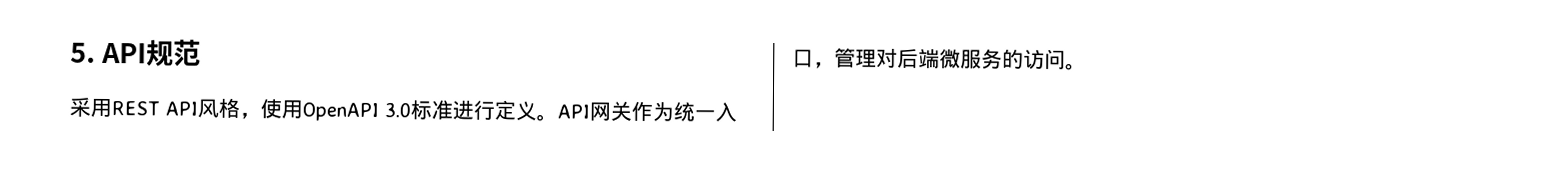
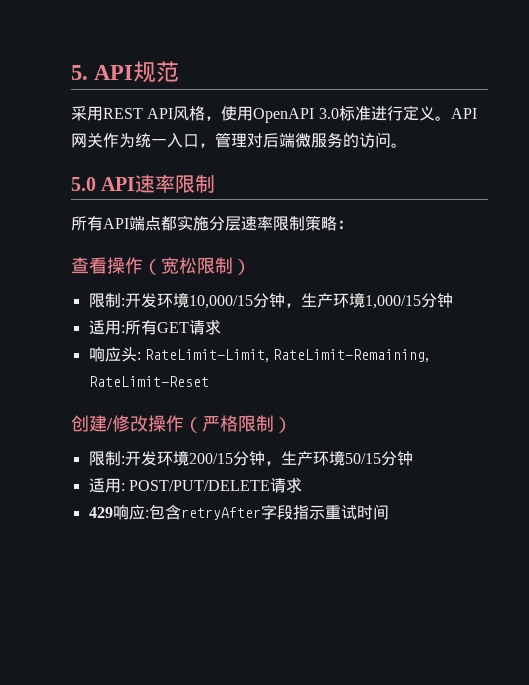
(1087, 67) none -> [71,174,216,193] [71,215,353,231] [71,257,251,275] [88,292,453,309] [88,319,221,335] [88,346,430,363] [88,376,209,387] [71,415,292,433] [88,450,413,466] [88,477,302,493] [88,504,389,520] // 5.0 API速率限制 // 所有API端点都实施分层速率限制策略： // 查看操作（宽松限制） // 限制:开发环境10,000/15分钟，生产环境1,000/15分钟 // 适用:所有GET请求 // 响应头: RateLimit-Limit, RateLimit-Remaining, RateLimit-Reset // 创建/修改操作（严格限制） // 限制:开发环境200/15分钟，生产环境50/15分钟 // 适用: POST/PUT/DELETE请求 // 429响应:包含retryAfter字段指示重试时间

